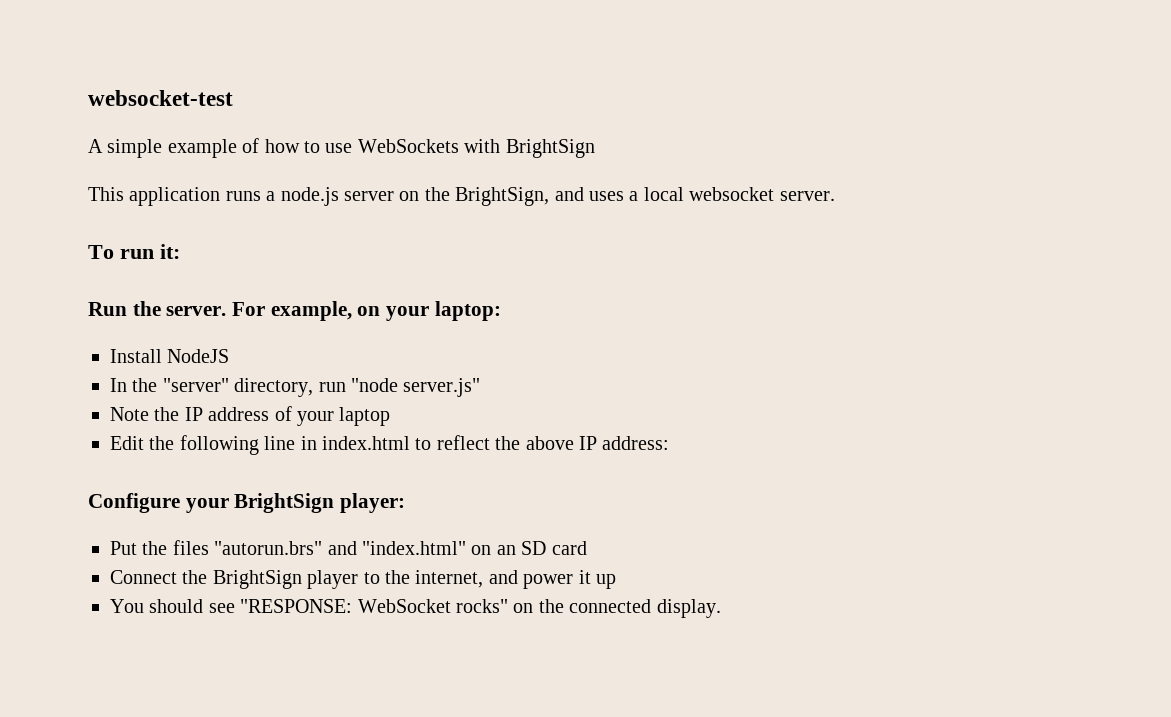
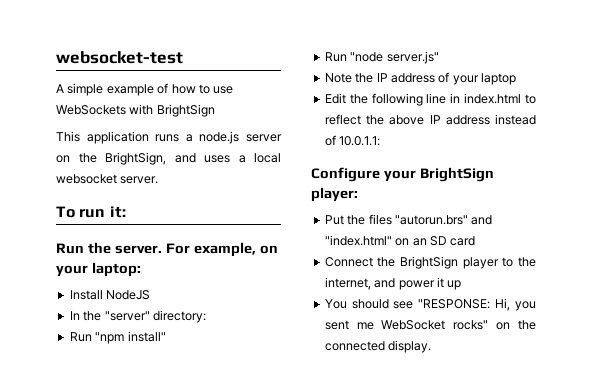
[234,378,346,397] directory, run -> [152,310,206,323] [69,331,166,344] [324,52,347,62] directory: // Run "npm install" // Run
[602,436,670,450] address: -> [445,114,536,125] [324,135,381,146] address instead of 10.0.1.1:
(353, 606) none -> [495,298,536,311] [324,320,374,330] Hi, you sent me

